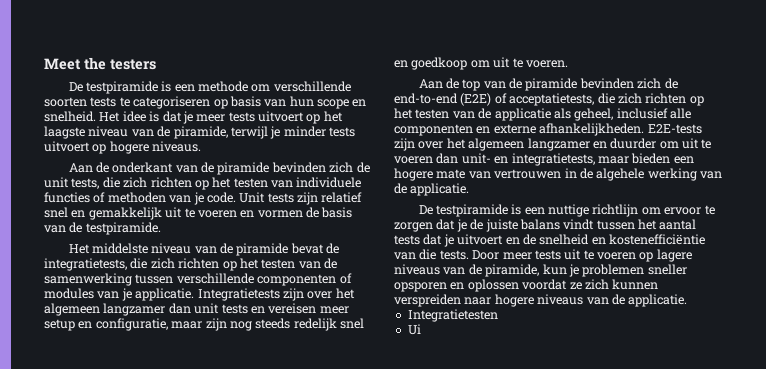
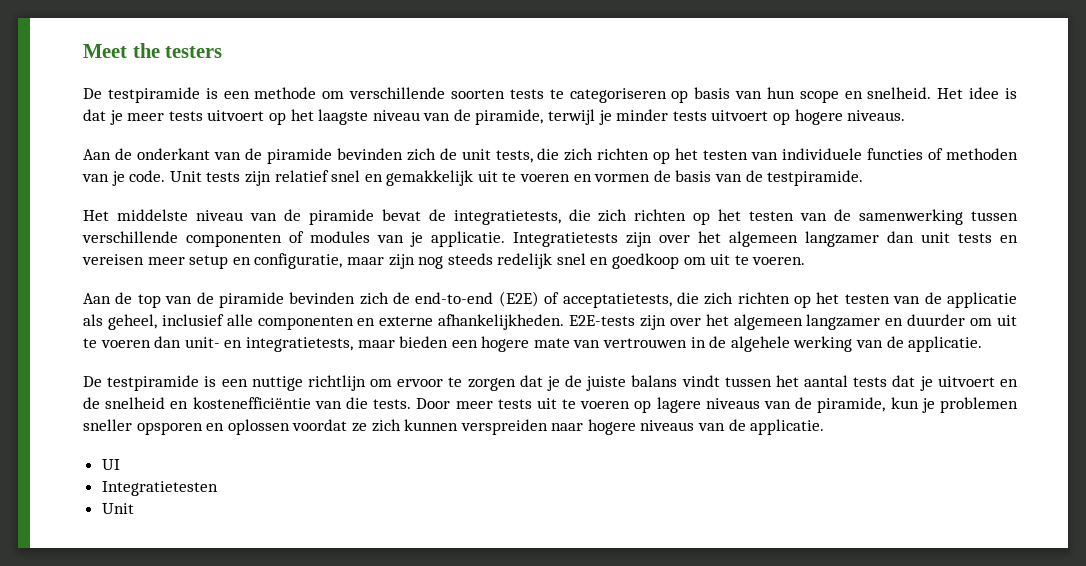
(688, 300) none -> [101,459,120,470] // UI
[407,324,421,335] Ui -> [101,503,134,514] Unit

